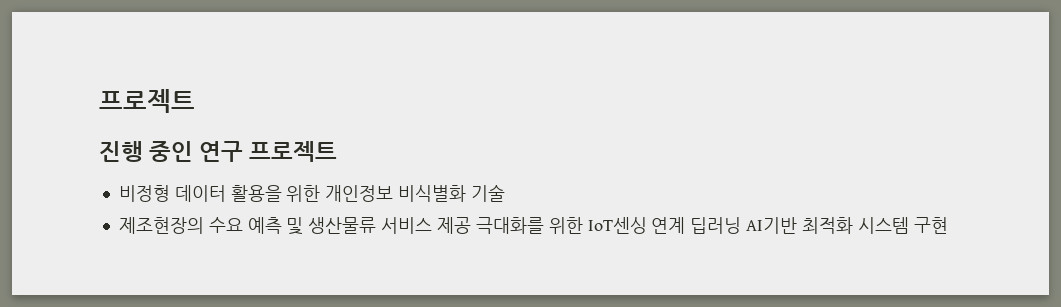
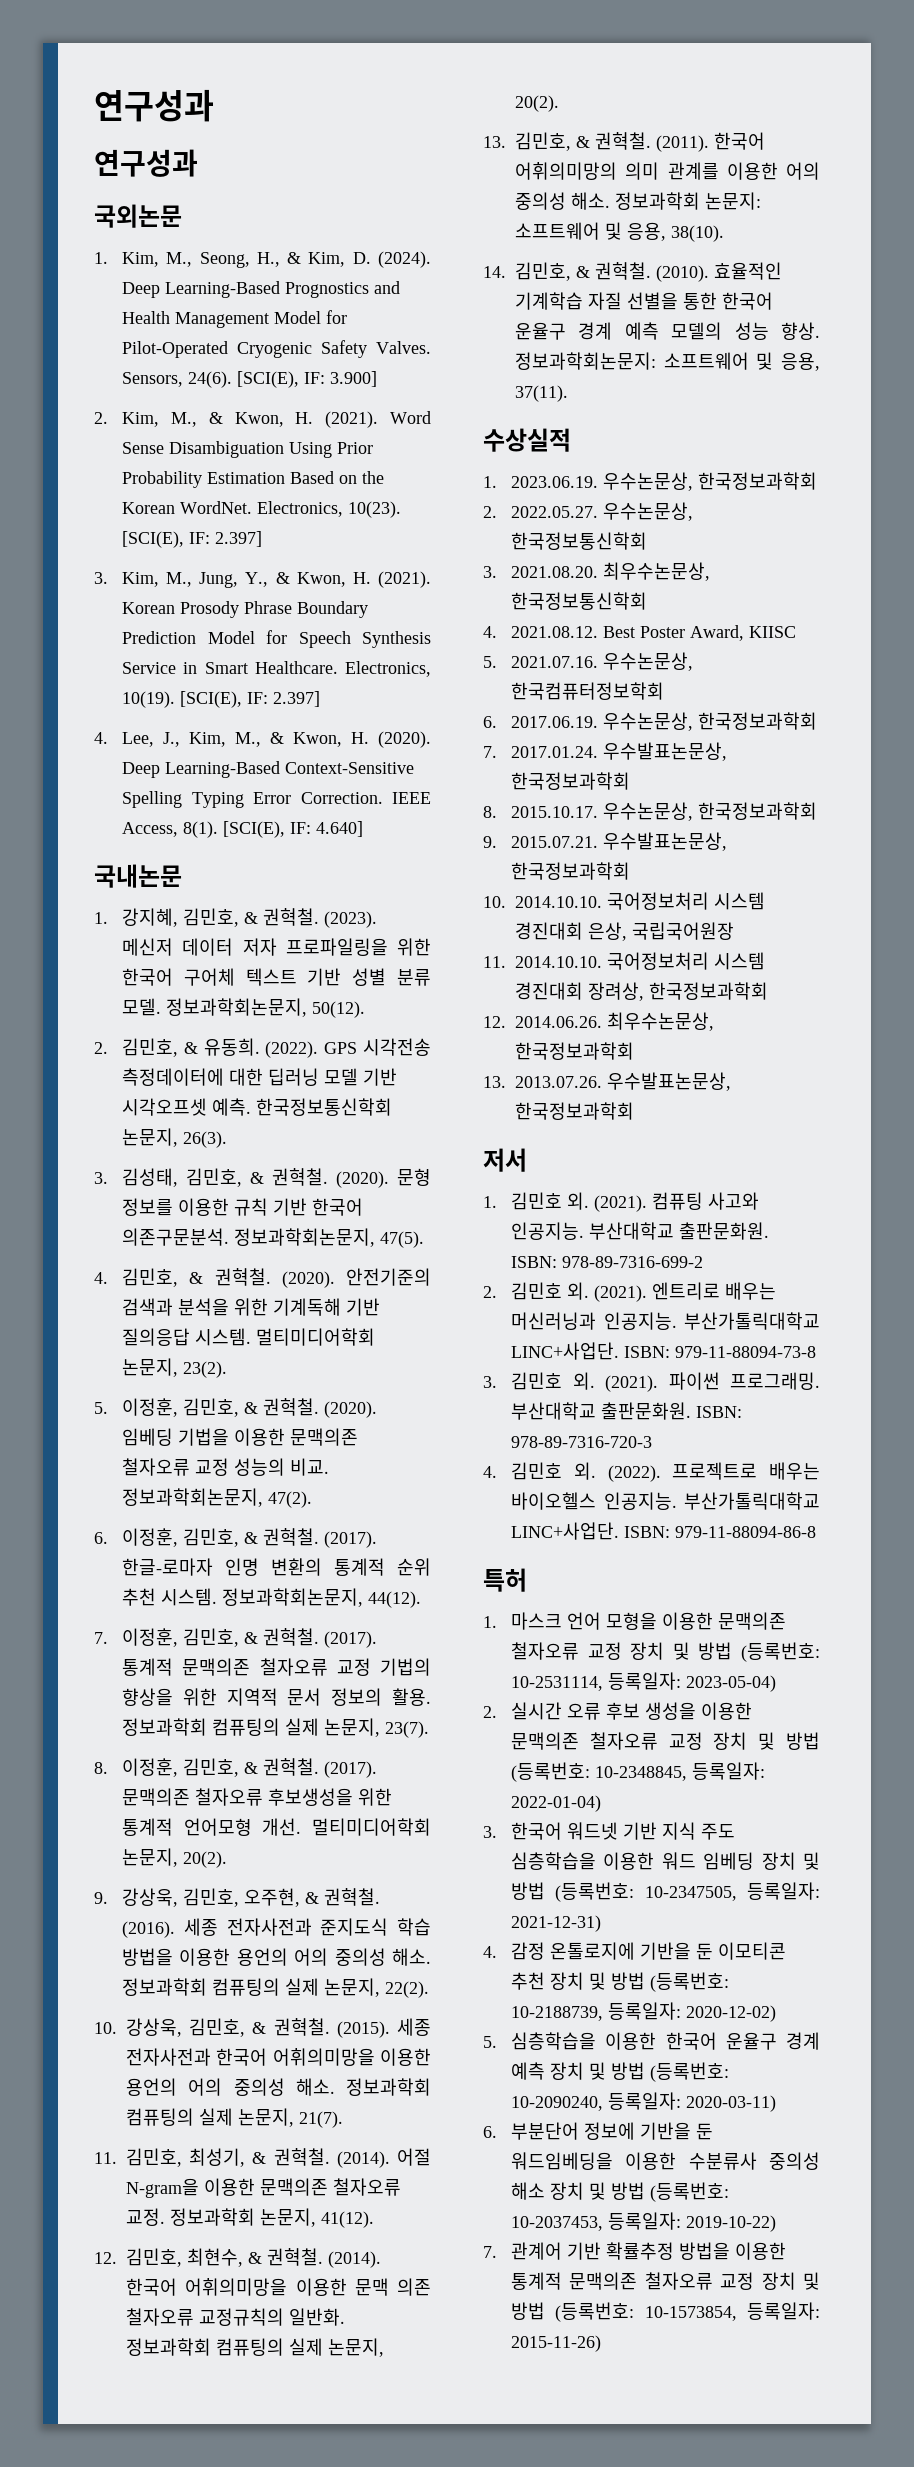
[99,89,195,113] [99,141,338,162] [118,184,505,202] [118,217,948,235] 프로젝트 // 진행 중인 연구 프로젝트 // 비정형 데이터 활용을 위한 개인정보 비식별화 기술 // 제조현장의 수요 예측 및 생산물류 서비스 제공 극대화를 위한 IoT센싱 연계 딥러닝 AI기반 최적화 시스템 구현 -> [94,89,214,122] [94,149,198,177] [94,204,182,228] [94,251,431,268] [122,281,401,298] [122,310,348,328] [122,340,431,358] [122,371,378,388] [94,411,431,428] [122,441,374,458] [122,471,385,488] [122,501,402,518] [122,531,263,548] [94,571,431,588] [122,601,369,618] [122,630,431,648] [122,661,431,677] [122,691,321,708] [94,731,431,748] [122,761,415,778] [122,791,431,808] [122,821,364,838] [94,864,182,888] [94,908,378,928] [122,938,431,956] [122,968,431,986] [122,998,366,1018] [94,1038,431,1058] [122,1068,398,1086] [122,1098,393,1116] [122,1128,228,1148] [94,1168,431,1188] [122,1198,364,1216] [122,1228,425,1248] [94,1268,431,1288] [122,1298,381,1316] [122,1328,376,1346] [122,1358,228,1378] [94,1398,378,1418] [122,1428,359,1446] [122,1458,330,1476] [122,1488,313,1508] [94,1528,378,1548] [122,1558,431,1576] [122,1588,422,1608] [94,1628,378,1648] [122,1658,431,1676] [122,1688,431,1706] [122,1718,430,1738] [94,1758,378,1778] [122,1788,393,1806] [122,1818,431,1836] [122,1848,228,1868] [94,1888,381,1907] [122,1918,431,1938] [122,1948,431,1966] [122,1978,430,1998] [94,2018,431,2038] [126,2048,431,2066] [126,2078,431,2096] [126,2108,343,2128] [94,2148,431,2168] [126,2178,401,2198] [126,2208,374,2228] [94,2248,381,2268] [126,2278,431,2296] [126,2308,345,2326] [126,2338,384,2357] [515,95,559,112] [483,132,765,152] [515,162,820,180] [515,192,761,210] [515,222,724,242] [483,262,782,282] [515,292,773,310] [515,322,820,340] [515,352,820,371] [515,385,568,402] [483,428,571,452] [483,472,818,491] [483,502,694,521] [511,532,648,550] [483,562,711,581] [511,592,648,610] [483,625,797,641] [483,652,694,671] [511,682,665,700] [483,712,818,731] [483,742,728,761] [511,772,631,790] [483,802,818,821] [483,832,728,851] [511,862,631,880] [483,892,765,910] [515,922,734,941] [483,952,765,970] [515,982,768,1001] [483,1012,714,1031] [515,1042,634,1060] [483,1072,731,1091] [515,1102,634,1120] [483,1148,527,1172] [483,1192,760,1212] [511,1222,770,1240] [511,1256,704,1268] [483,1282,777,1302] [511,1312,820,1330] [511,1342,817,1360] [483,1372,820,1392] [511,1402,743,1420] [511,1436,653,1448] [483,1462,820,1482] [511,1492,820,1510] [511,1522,817,1540] [483,1568,527,1592] [483,1612,787,1630] [511,1642,820,1662] [511,1672,777,1692] [483,1702,753,1720] [511,1732,820,1750] [511,1762,766,1782] [511,1795,602,1812] [483,1822,736,1840] [511,1852,820,1870] [511,1882,820,1902] [511,1915,602,1932] [483,1942,787,1960] [511,1972,730,1992] [511,2002,777,2022] [483,2032,820,2050] [511,2062,730,2082] [511,2092,777,2112] [483,2122,714,2140] [511,2152,820,2170] [511,2182,730,2202] [511,2212,777,2232] [483,2242,787,2260] [511,2272,820,2290] [511,2302,820,2322] [511,2335,602,2352] 연구성과 // 연구성과 // 국외논문 // 1. Kim, M., Seong, H., & Kim, D. (2024). Deep Learning-Based Prognostics and Health Management Model for Pilot-Operated Cryogenic Safety Valves. Sensors, 24(6). [SCI(E), IF: 3.900] // 2. Kim, M., & Kwon, H. (2021). Word Sense Disambiguation Using Prior Probability Estimation Based on the Korean WordNet. Electronics, 10(23). [SCI(E), IF: 2.397] // 3. Kim, M., Jung, Y., & Kwon, H. (2021). Korean Prosody Phrase Boundary Prediction Model for Speech Synthesis Service in Smart Healthcare. Electronics, 10(19). [SCI(E), IF: 2.397] // 4. Lee, J., Kim, M., & Kwon, H. (2020). Deep Learning-Based Context-Sensitive Spelling Typing Error Correction. IEEE Access, 8(1). [SCI(E), IF: 4.640] // 국내논문 // 1. 강지혜, 김민호, & 권혁철. (2023). 메신저 데이터 저자 프로파일링을 위한 한국어 구어체 텍스트 기반 성별 분류 모델. 정보과학회논문지, 50(12). // 2. 김민호, & 유동희. (2022). GPS 시각전송 측정데이터에 대한 딥러닝 모델 기반 시각오프셋 예측. 한국정보통신학회 논문지, 26(3). // 3. 김성태, 김민호, & 권혁철. (2020). 문형 정보를 이용한 규칙 기반 한국어 의존구문분석. 정보과학회논문지, 47(5). // 4. 김민호, & 권혁철. (2020). 안전기준의 검색과 분석을 위한 기계독해 기반 질의응답 시스템. 멀티미디어학회 논문지, 23(2). // 5. 이정훈, 김민호, & 권혁철. (2020). 임베딩 기법을 이용한 문맥의존 철자오류 교정 성능의 비교. 정보과학회논문지, 47(2). // 6. 이정훈, 김민호, & 권혁철. (2017). 한글-로마자 인명 변환의 통계적 순위 추천 시스템. 정보과학회논문지, 44(12). // 7. 이정훈, 김민호, & 권혁철. (2017). 통계적 문맥의존 철자오류 교정 기법의 향상을 위한 지역적 문서 정보의 활용. 정보과학회 컴퓨팅의 실제 논문지, 23(7). // 8. 이정훈, 김민호, & 권혁철. (2017). 문맥의존 철자오류 후보생성을 위한 통계적 언어모형 개선. 멀티미디어학회 논문지, 20(2). // 9. 강상욱, 김민호, 오주현, & 권혁철. (2016). 세종 전자사전과 준지도식 학습 방법을 이용한 용언의 어의 중의성 해소. 정보과학회 컴퓨팅의 실제 논문지, 22(2). // 10. 강상욱, 김민호, & 권혁철. (2015). 세종 전자사전과 한국어 어휘의미망을 이용한 용언의 어의 중의성 해소. 정보과학회 컴퓨팅의 실제 논문지, 21(7). // 11. 김민호, 최성기, & 권혁철. (2014). 어절 N-gram을 이용한 문맥의존 철자오류 교정. 정보과학회 논문지, 41(12). // 12. 김민호, 최현수, & 권혁철. (2014). 한국어 어휘의미망을 이용한 문맥 의존 철자오류 교정규칙의 일반화. 정보과학회 컴퓨팅의 실제 논문지, 20(2). // 13. 김민호, & 권혁철. (2011). 한국어 어휘의미망의 의미 관계를 이용한 어의 중의성 해소. 정보과학회 논문지: 소프트웨어 및 응용, 38(10). // 14. 김민호, & 권혁철. (2010). 효율적인 기계학습 자질 선별을 통한 한국어 운율구 경계 예측 모델의 성능 향상. 정보과학회논문지: 소프트웨어 및 응용, 37(11). // 수상실적 // 1. 2023.06.19. 우수논문상, 한국정보과학회 // 2. 2022.05.27. 우수논문상, 한국정보통신학회 // 3. 2021.08.20. 최우수논문상, 한국정보통신학회 // 4. 2021.08.12. Best Poster Award, KIISC // 5. 2021.07.16. 우수논문상, 한국컴퓨터정보학회 // 6. 2017.06.19. 우수논문상, 한국정보과학회 // 7. 2017.01.24. 우수발표논문상, 한국정보과학회 // 8. 2015.10.17. 우수논문상, 한국정보과학회 // 9. 2015.07.21. 우수발표논문상, 한국정보과학회 // 10. 2014.10.10. 국어정보처리 시스템 경진대회 은상, 국립국어원장 // 11. 2014.10.10. 국어정보처리 시스템 경진대회 장려상, 한국정보과학회 // 12. 2014.06.26. 최우수논문상, 한국정보과학회 // 13. 2013.07.26. 우수발표논문상, 한국정보과학회 // 저서 // 1. 김민호 외. (2021). 컴퓨팅 사고와 인공지능. 부산대학교 출판문화원. ISBN: 978-89-7316-699-2 // 2. 김민호 외. (2021). 엔트리로 배우는 머신러닝과 인공지능. 부산가톨릭대학교 LINC+사업단. ISBN: 979-11-88094-73-8 // 3. 김민호 외. (2021). 파이썬 프로그래밍. 부산대학교 출판문화원. ISBN: 978-89-7316-720-3 // 4. 김민호 외. (2022). 프로젝트로 배우는 바이오헬스 인공지능. 부산가톨릭대학교 LINC+사업단. ISBN: 979-11-88094-86-8 // 특허 // 1. 마스크 언어 모형을 이용한 문맥의존 철자오류 교정 장치 및 방법 (등록번호: 10-2531114, 등록일자: 2023-05-04) // 2. 실시간 오류 후보 생성을 이용한 문맥의존 철자오류 교정 장치 및 방법 (등록번호: 10-2348845, 등록일자: 2022-01-04) // 3. 한국어 워드넷 기반 지식 주도 심층학습을 이용한 워드 임베딩 장치 및 방법 (등록번호: 10-2347505, 등록일자: 2021-12-31) // 4. 감정 온톨로지에 기반을 둔 이모티콘 추천 장치 및 방법 (등록번호: 10-2188739, 등록일자: 2020-12-02) // 5. 심층학습을 이용한 한국어 운율구 경계 예측 장치 및 방법 (등록번호: 10-2090240, 등록일자: 2020-03-11) // 6. 부분단어 정보에 기반을 둔 워드임베딩을 이용한 수분류사 중의성 해소 장치 및 방법 (등록번호: 10-2037453, 등록일자: 2019-10-22) // 7. 관계어 기반 확률추정 방법을 이용한 통계적 문맥의존 철자오류 교정 장치 및 방법 (등록번호: 10-1573854, 등록일자: 2015-11-26)

